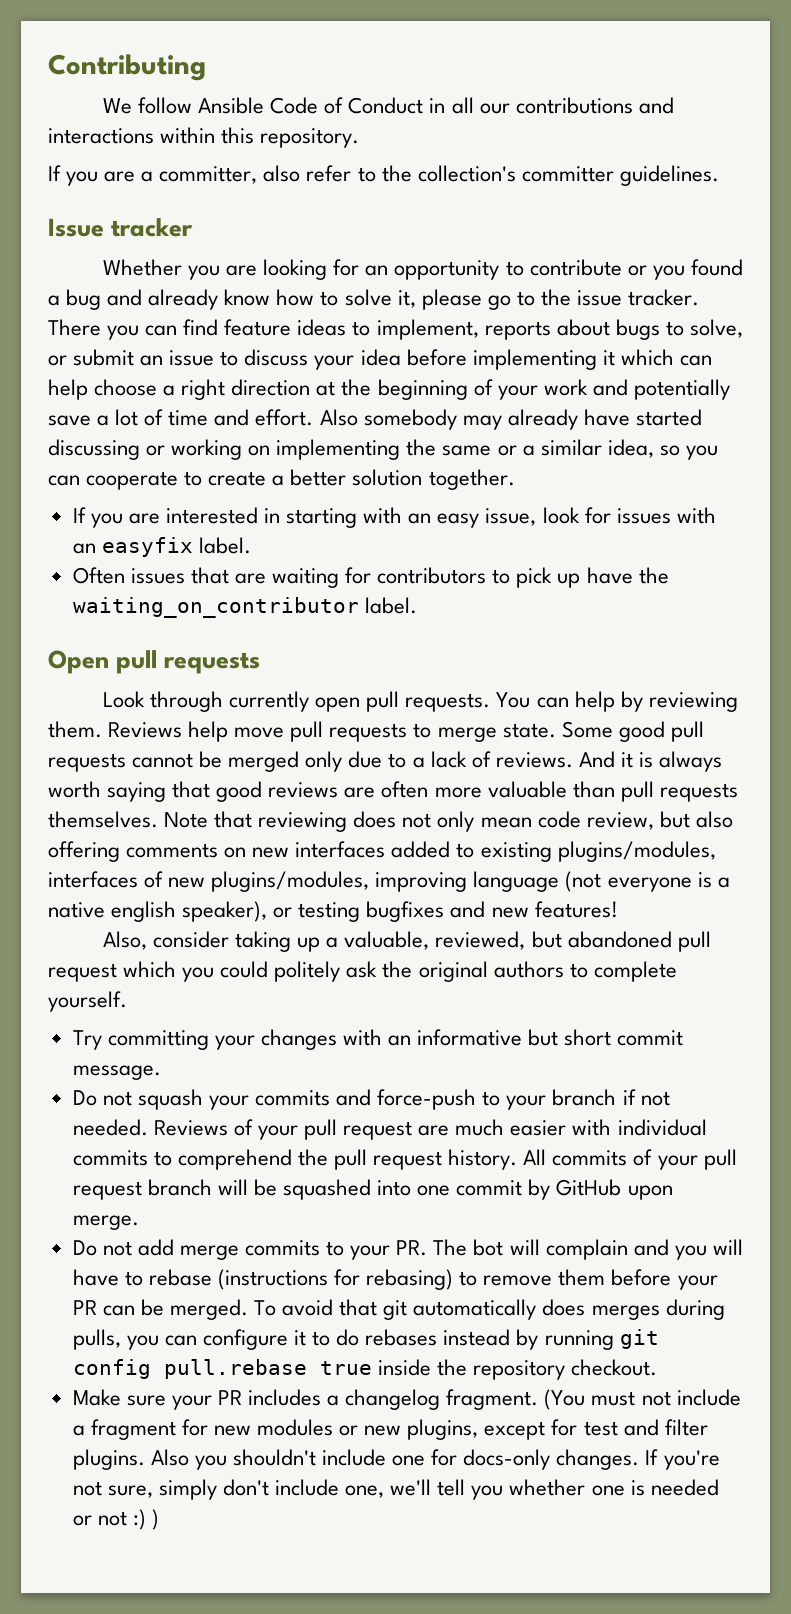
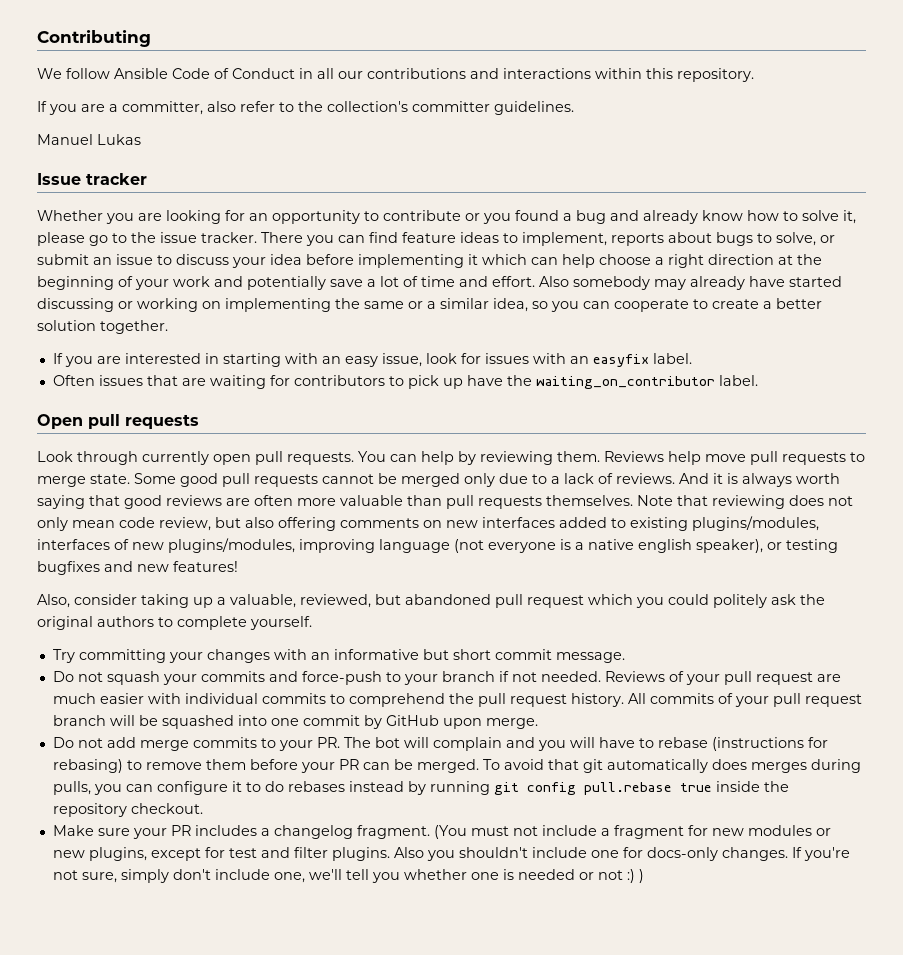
(719, 175) none -> [37,134,141,145] // Manuel Lukas

